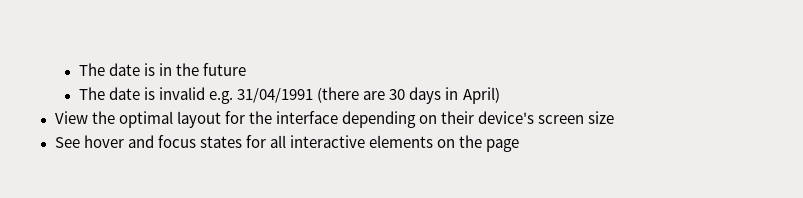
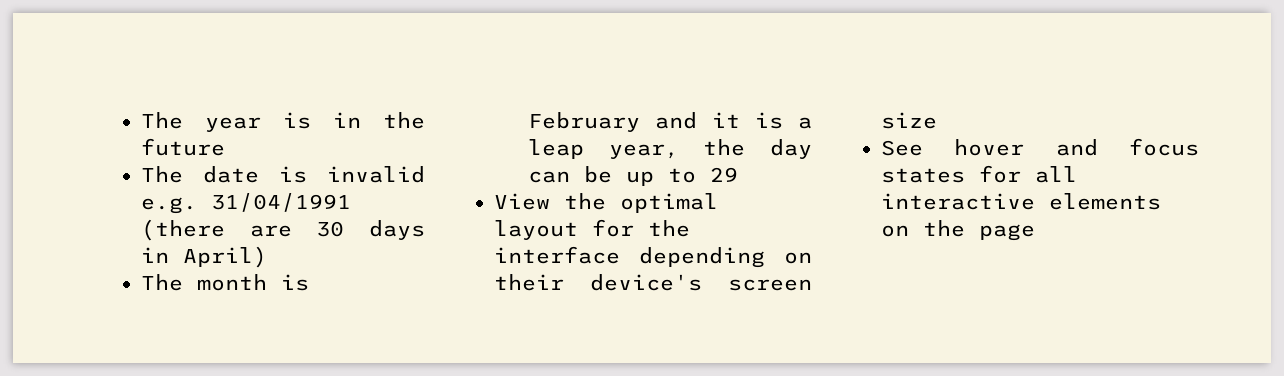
[78,63,141,76] The date -> [141,112,262,132] The year
(500, 95) none -> [141,274,310,291] [528,112,812,132] [528,139,812,159] [528,166,739,186] // The month is February and it is a leap year, the day can be up to 29

